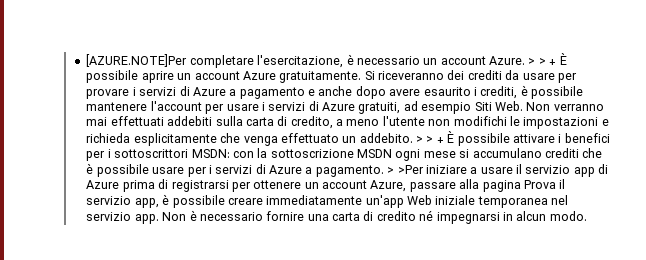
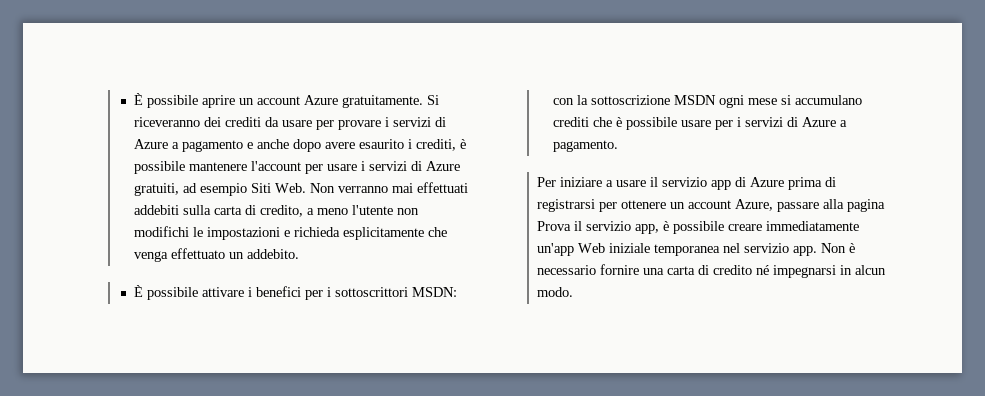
[86,54,557,68] [AZURE.NOTE]Per completare l'esercitazione, è necessario un account Azure. > > + -> (133, 99) none
[416,136,444,143] > > + -> (299, 254) //
[387,165,424,174] > >Per -> [536,177,556,187] // Per

